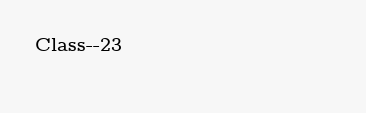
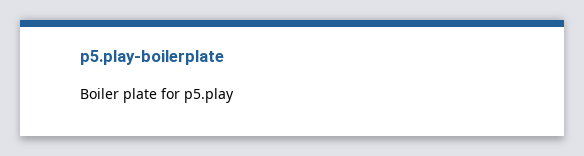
[35,38,122,51] Class--23 -> [80,50,224,65] [80,88,234,103] p5.play-boilerplate // Boiler plate for p5.play

